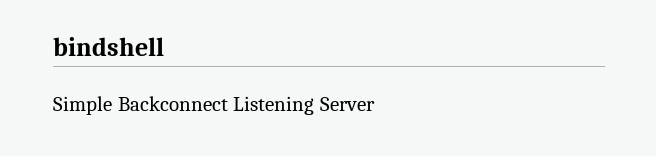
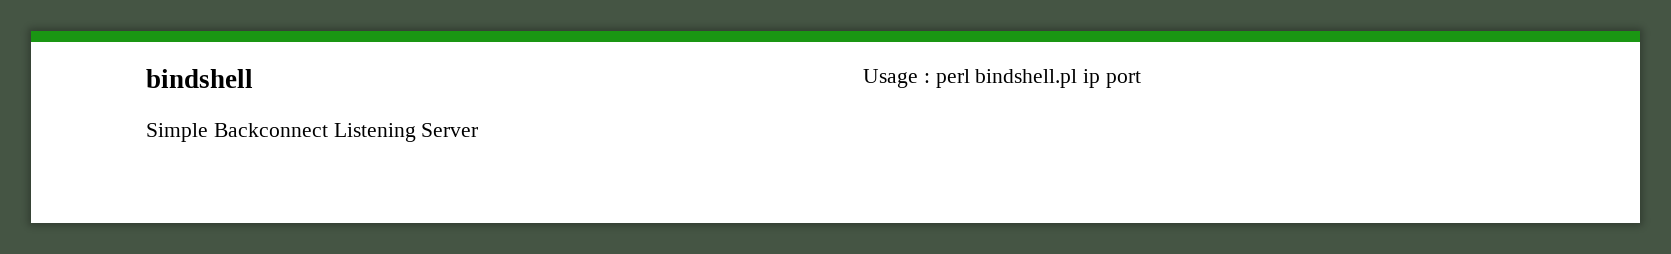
(375, 104) none -> [863,69,1142,88] // Usage : perl bindshell.pl ip port

